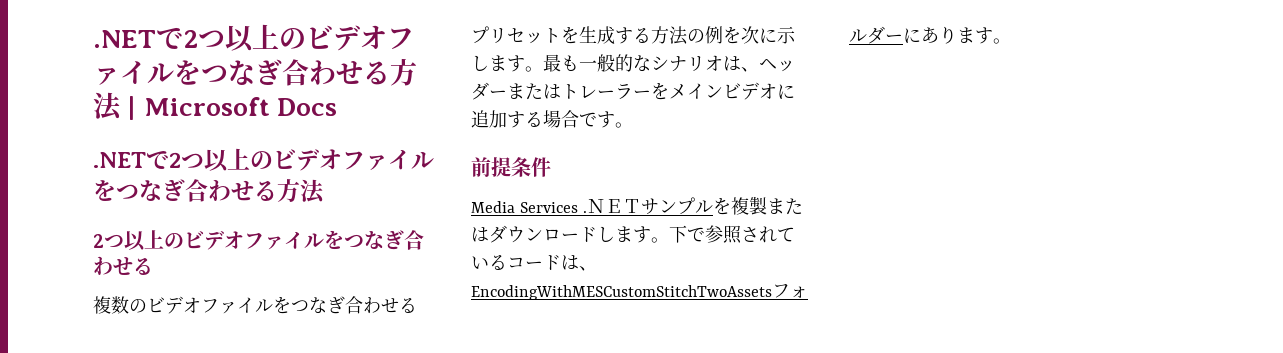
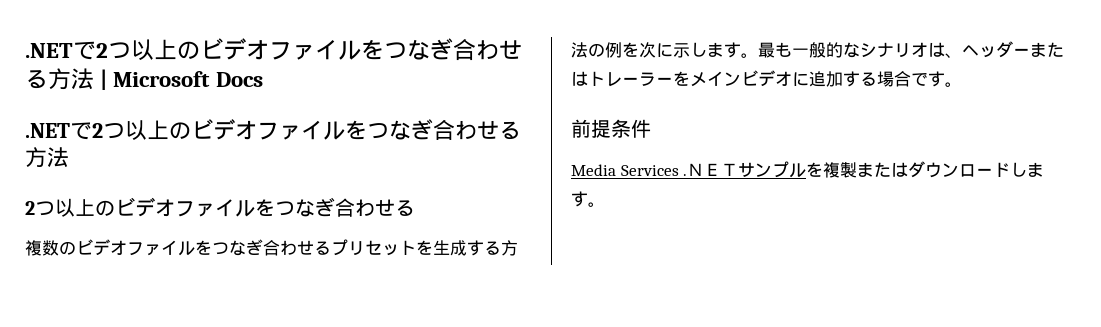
[669,225,795,244] [471,255,597,271] [471,284,808,300] [849,26,1011,44] 下で参照されているコードは、EncodingWithMESCustomStitchTwoAssetsフォルダーにあります。 -> (605, 204) none

